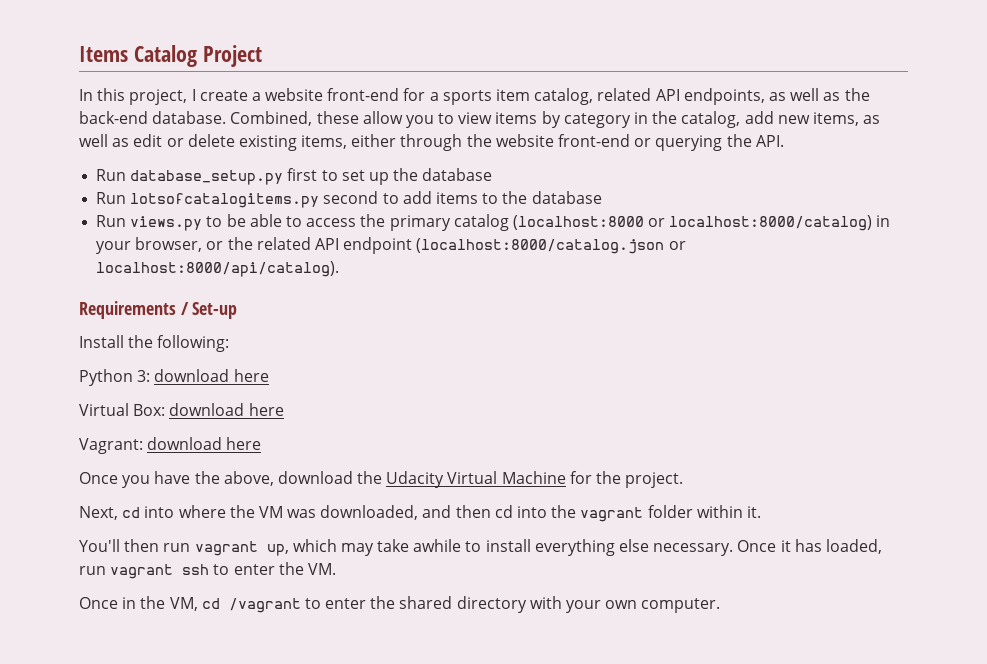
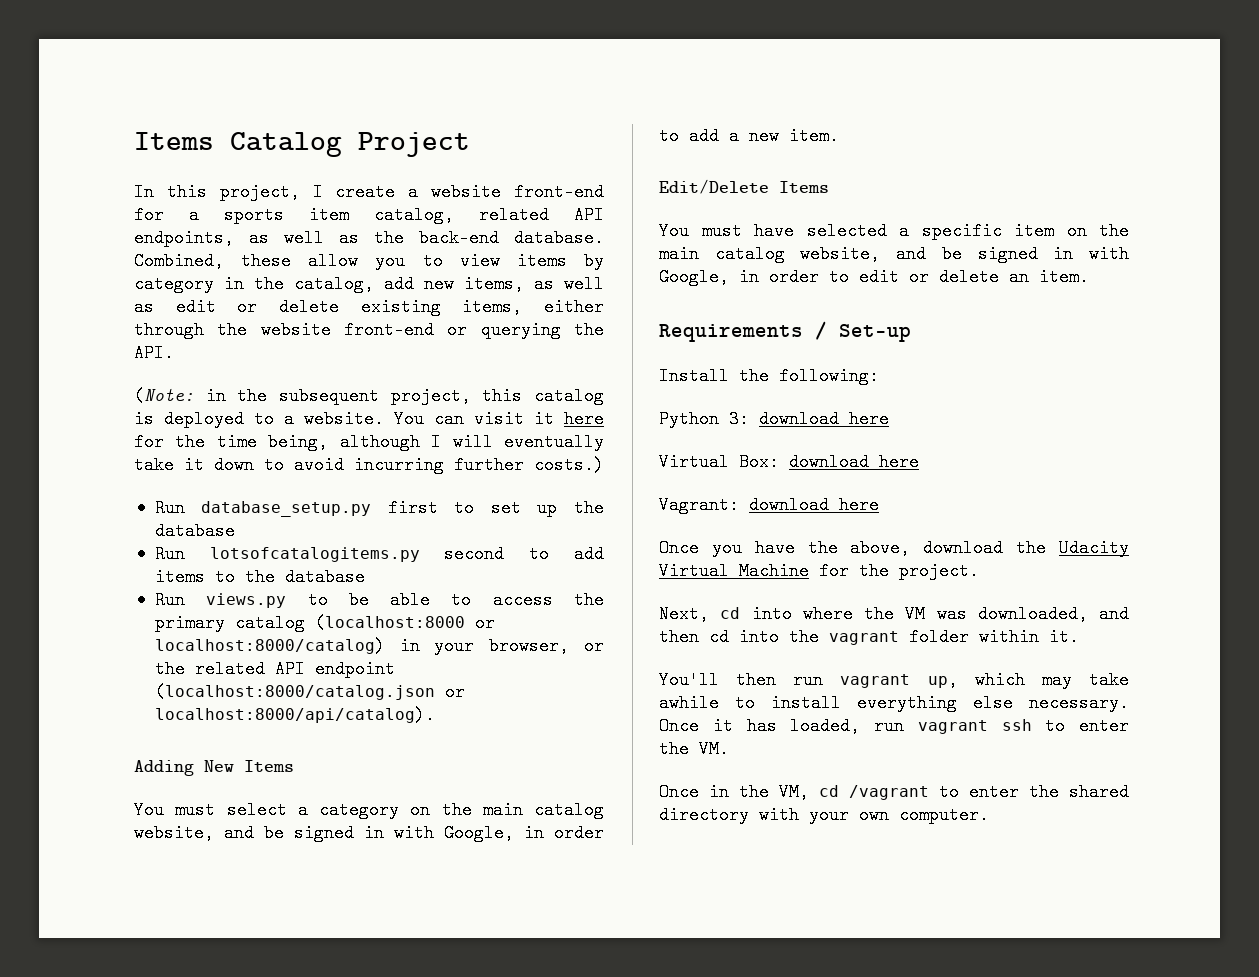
(784, 141) none -> [134,387,604,405] [134,410,604,428] [134,433,604,451] [134,456,604,474] // (Note: in the subsequent project, this catalog is deployed to a website. You can visit it here for the time being, although I will eventually take it down to avoid incurring further costs.)
(340, 269) none -> [134,760,294,776] [134,801,604,819] [134,824,604,842] [659,127,839,145] [659,179,829,194] [659,222,1129,240] [659,245,1129,263] [659,268,1089,286] // Adding New Items // You must select a category on the main catalog website, and be signed in with Google, in order to add a new item. // Edit/Delete Items // You must have selected a specific item on the main catalog website, and be signed in with Google, in order to edit or delete an item.

